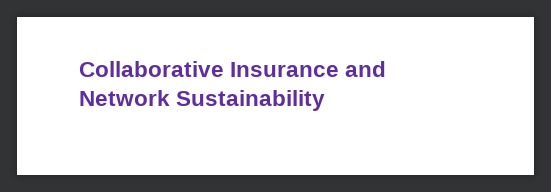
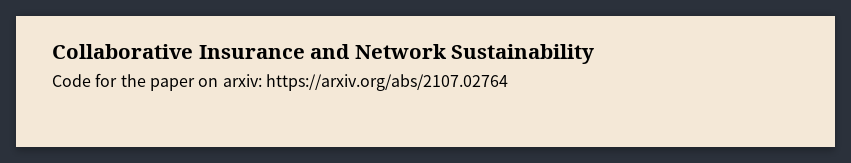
(326, 100) none -> [52,73,508,91] // Code for the paper on arxiv: https://arxiv.org/abs/2107.02764

